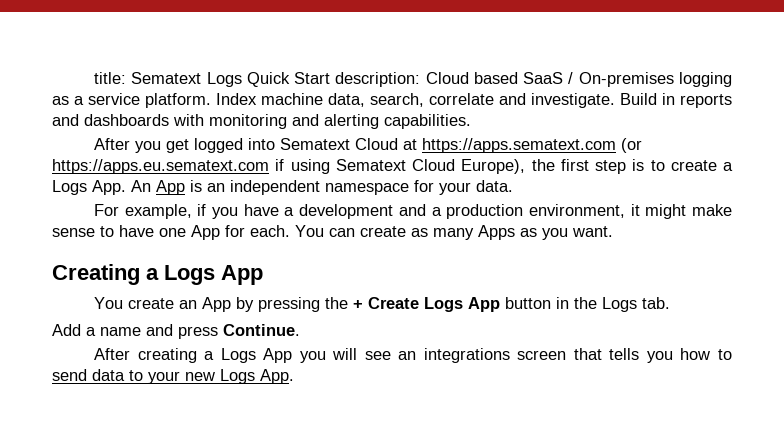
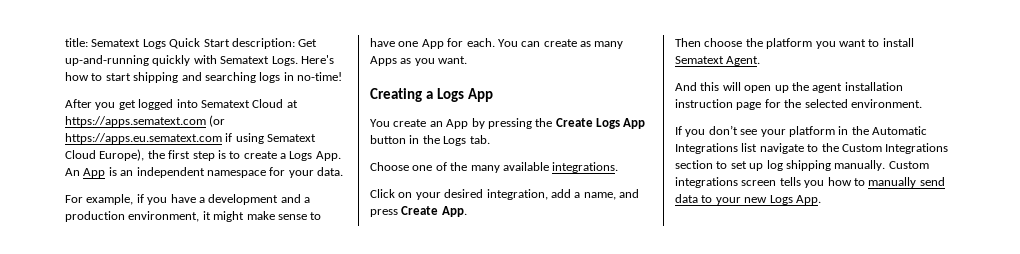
[425,72,732,87] [52,93,732,108] [52,114,471,129] Cloud based SaaS / On-premises logging as a service platform. Index machine data, search, correlate and investigate. Build in reports and dashboards with monitoring and alerting capabilities. -> [298,39,318,47] [65,55,334,66] [65,72,342,83] Get up-and-running quickly with Sematext Logs. Here's how to start shipping and searching logs in no-time!
[353,300,364,309] + -> (553, 122) none
[52,324,300,339] [94,348,417,363] Add a name and press Continue. // After creating a Logs App you will see an -> [370,162,619,173] [370,189,639,200] [370,206,467,217] [675,38,914,49] [675,56,761,66] [675,82,903,93] [675,99,922,110] [675,125,927,137] [675,143,949,154] [675,160,929,171] Choose one of the many available integrations. // Click on your desired integration, add a name, and press Create App. // Then choose the platform you want to install Sematext Agent. // And this will open up the agent installation instruction page for the selected environment. // If you don’t see your platform in the Automatic Integrations list navigate to the Custom Integrations section to set up log shipping manually. Custom
[573,348,602,360] that -> (777, 183) none
(732, 354) none -> [868,177,917,188] manually

